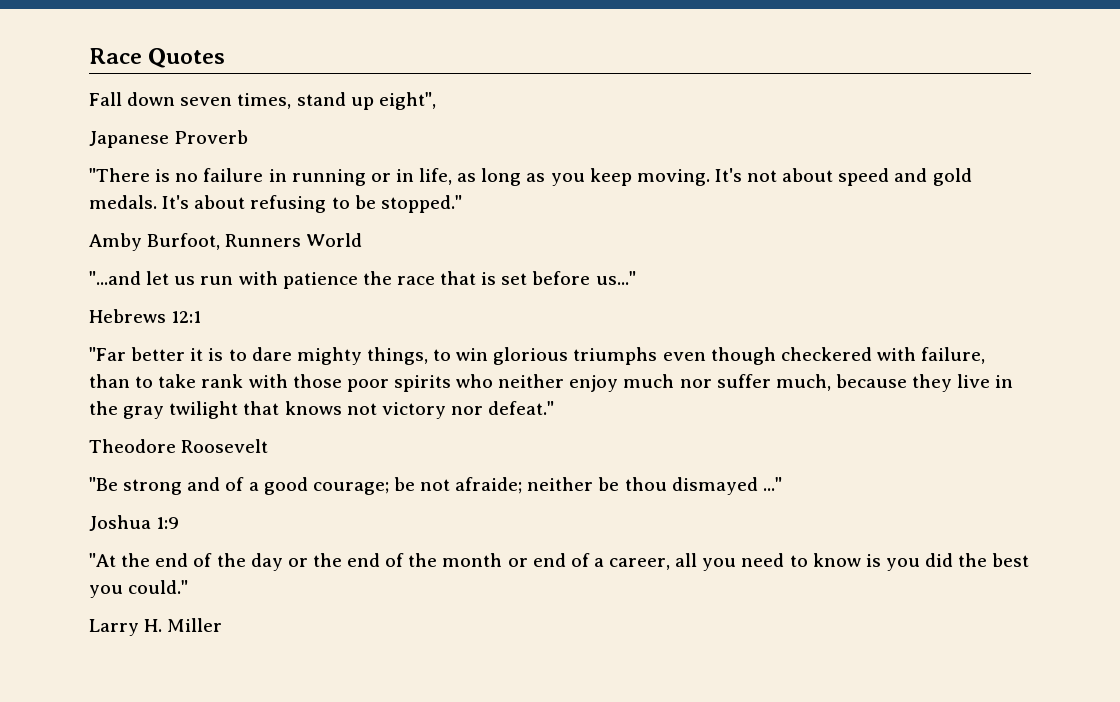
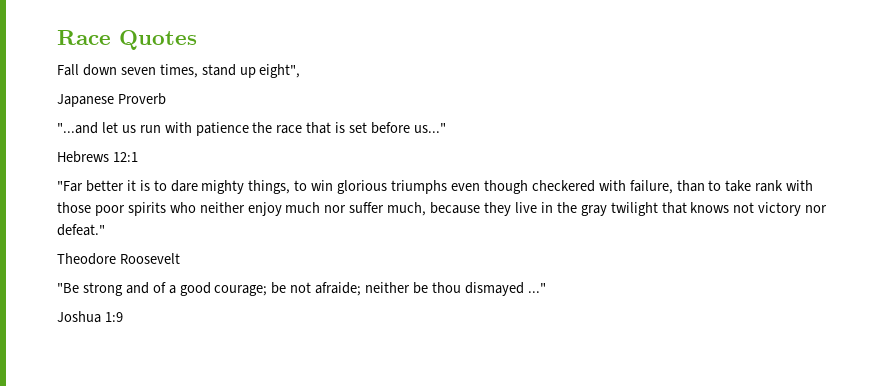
[89,168,972,186] [89,195,462,213] [89,233,363,251] // "There is no failure in running or in life, as long as you keep moving. It's not about speed and gold medals. It's about refusing to be stopped." // Amby Burfoot, Runners World -> (166, 99) none
[89,553,1030,571] [89,580,189,598] [89,618,223,636] // "At the end of the day or the end of the month or end of a career, all you need to know is you did the best you could." // Larry H. Miller -> (123, 317) none

